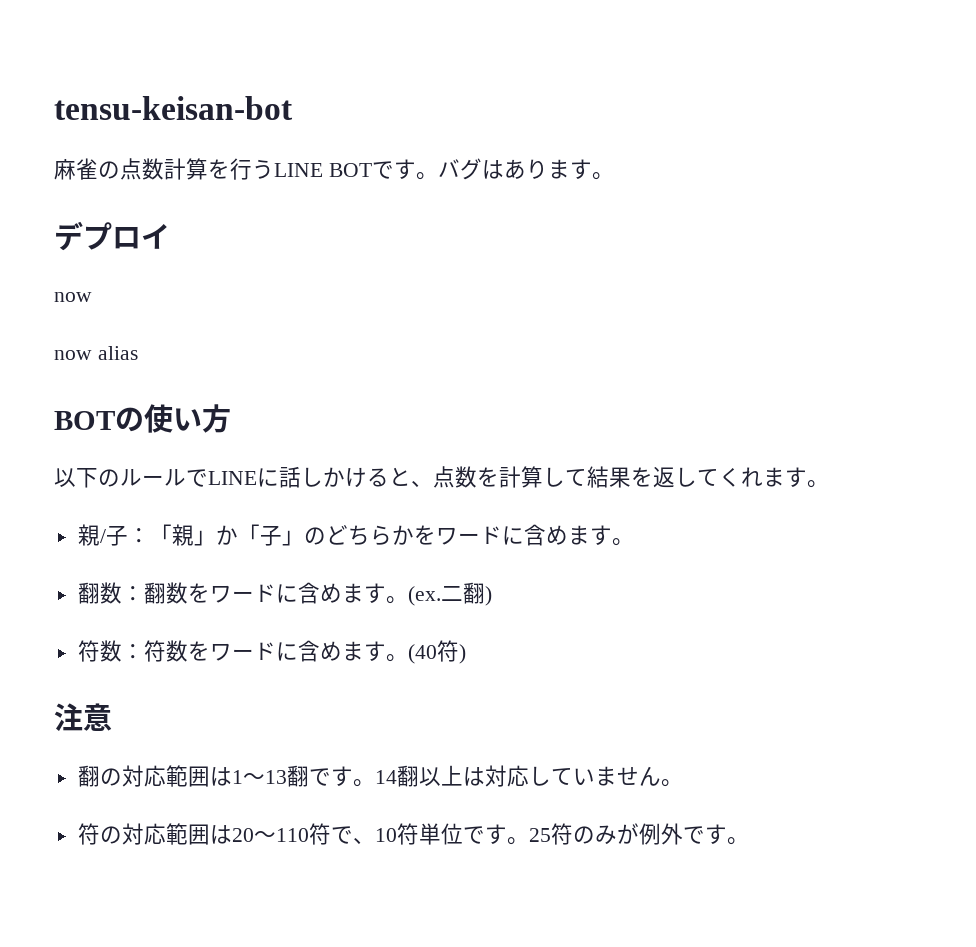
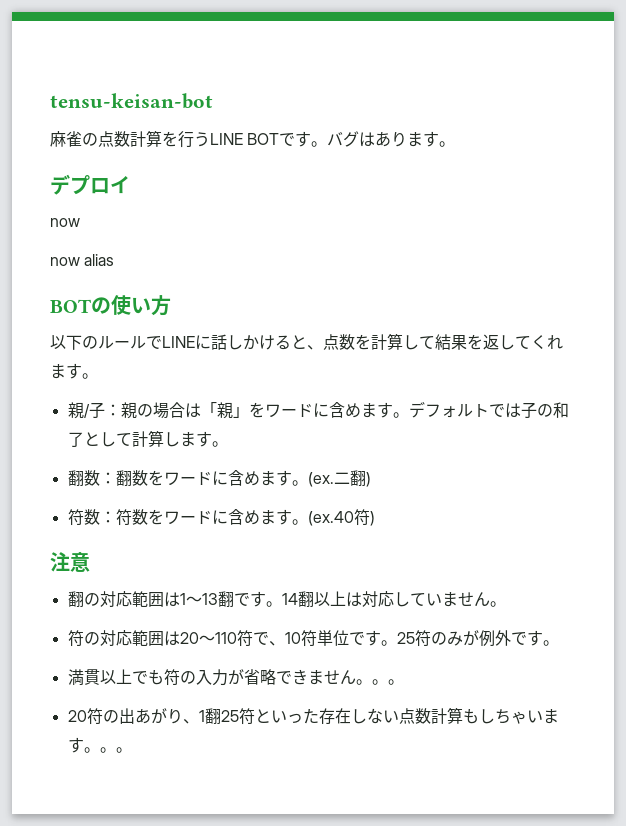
[149,524,634,546] 「親」か「子」のどちらかをワードに含めます。 -> [120,401,569,419] [67,430,228,447] 親の場合は「親」をワードに含めます。デフォルトでは子の和了として計算します。
[407,644,437,664] (40 -> [307,511,354,526] (ex.40
(749, 841) none -> [67,669,404,686] [67,707,559,725] [67,737,132,753] // 満貫以上でも符の入力が省略できません。。。 // 20符の出あがり、1翻25符といった存在しない点数計算もしちゃいます。。。

